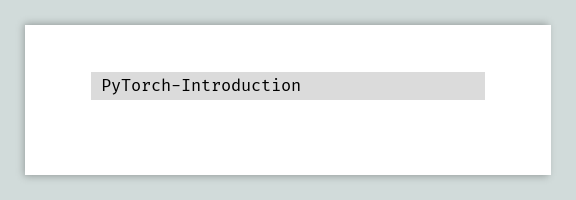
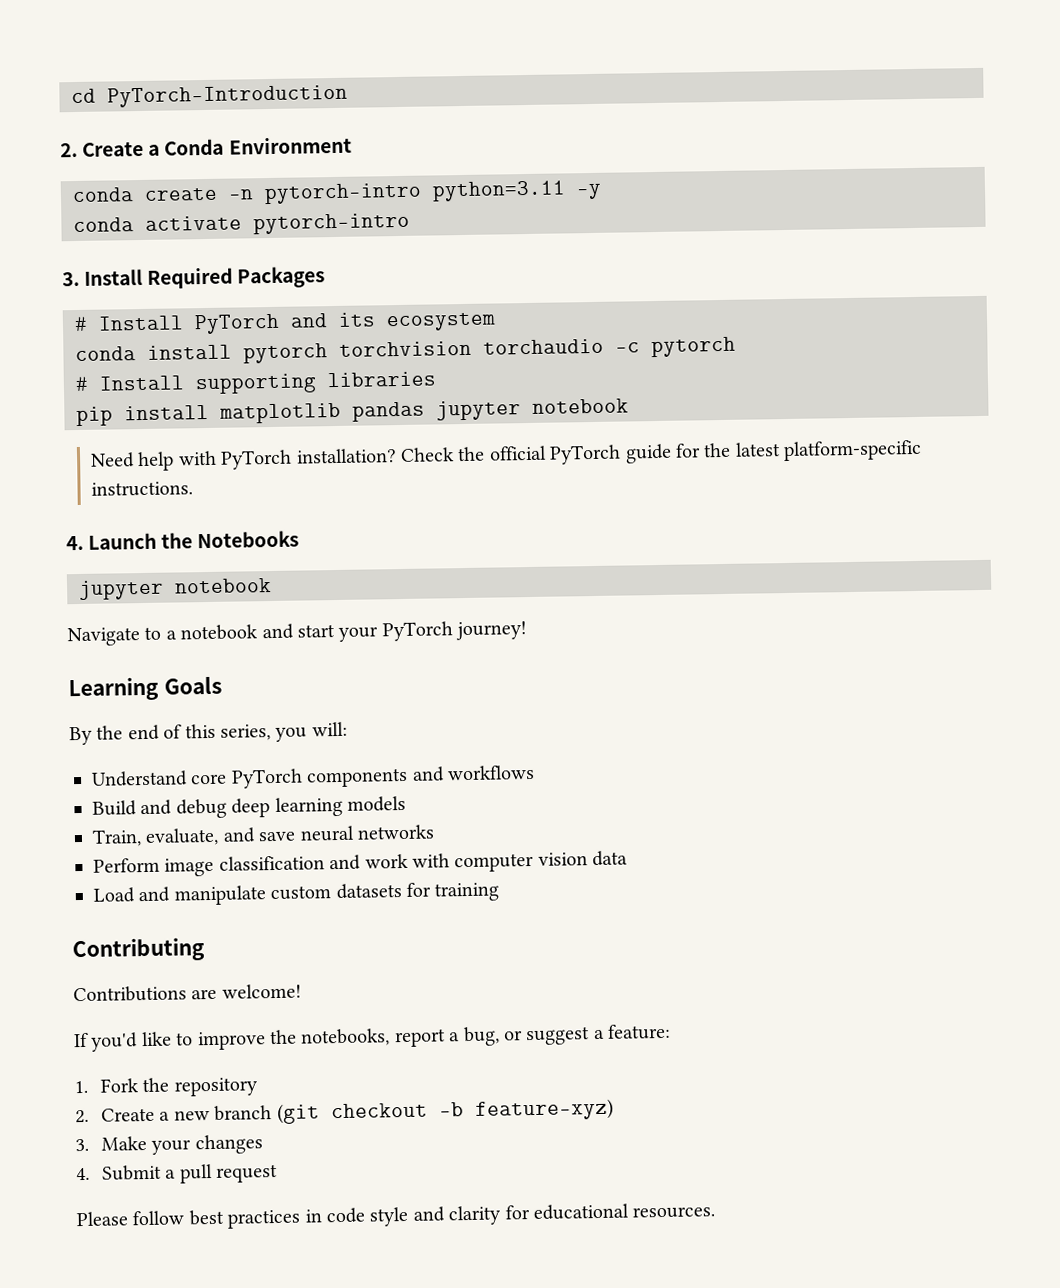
(100, 86) none -> [71,88,96,104] cd
(301, 86) none -> [60,136,352,158] [72,180,602,205] [73,212,410,235] [62,266,326,289] [74,312,496,335] [75,336,736,364] [75,371,436,395] [76,398,629,427] [90,439,923,472] [91,481,194,497] [66,530,300,551] [78,578,272,600] [67,621,528,647] [68,675,222,702] [69,721,348,746] [91,764,535,789] [92,795,406,819] [92,824,435,847] [93,850,629,877] [93,882,500,906] [72,937,205,963] [73,983,302,1003] [73,1023,672,1052] [74,1077,258,1097] [75,1098,614,1124] [75,1134,263,1155] [76,1163,279,1184] [76,1203,716,1229] // 2. Create a Conda Environment // conda create -n pytorch-intro python=3.11 -y // conda activate pytorch-intro // 3. Install Required Packages // # Install PyTorch and its ecosystem // conda install pytorch torchvision torchaudio -c pytorch // # Install supporting libraries // pip install matplotlib pandas jupyter notebook // Need help with PyTorch installation? Check the official PyTorch guide for the latest platform-specific instructions. // 4. Launch the Notebooks // jupyter notebook // Navigate to a notebook and start your PyTorch journey! // Learning Goals // By the end of this series, you will: // Understand core PyTorch components and workflows // Build and debug deep learning models // Train, evaluate, and save neural networks // Perform image classification and work with computer vision data // Load and manipulate custom datasets for training // Contributing // Contributions are welcome! // If you'd like to improve the notebooks, report a bug, or suggest a feature: // 1. Fork the repository // 2. Create a new branch (git checkout -b feature-xyz) // 3. Make your changes // 4. Submit a pull request // Please follow best practices in code style and clarity for educational resources.

